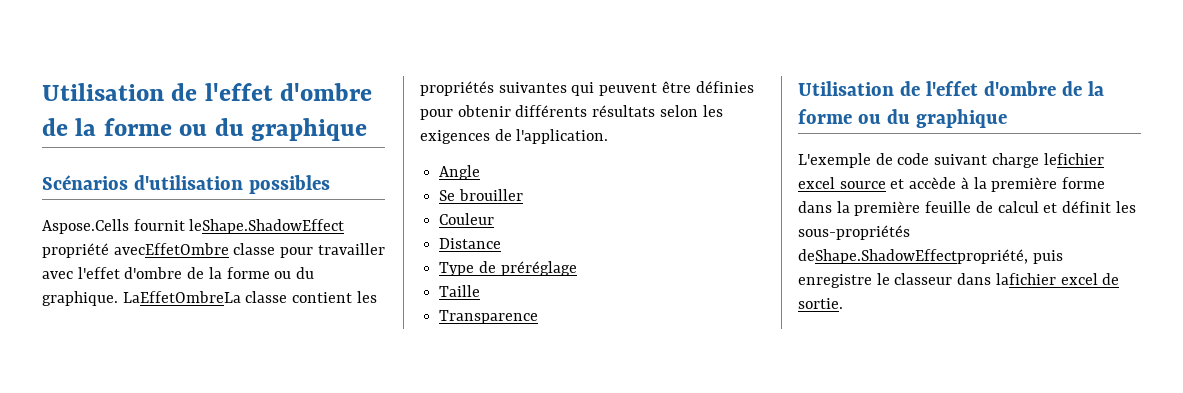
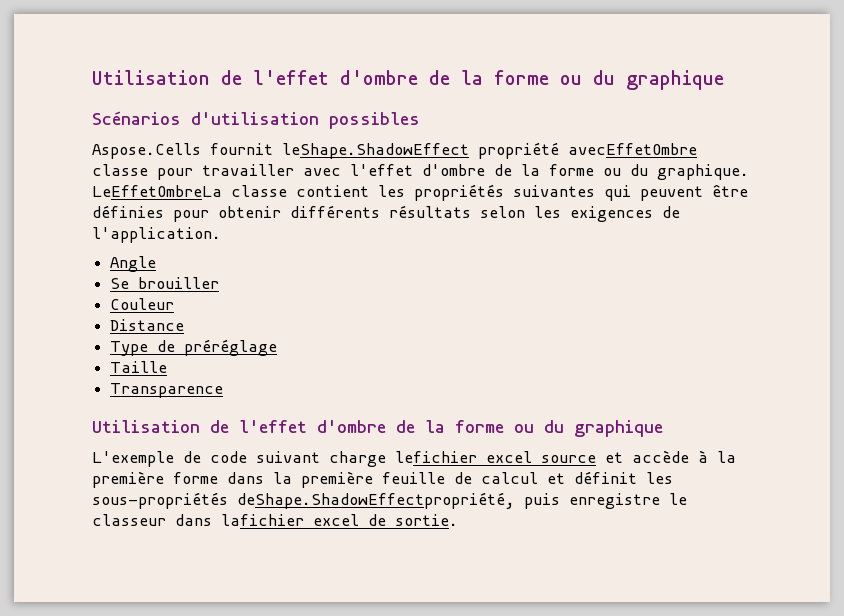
[122,291,241,303] LaEffetOmbreLa -> [92,185,222,197] LeEffetOmbreLa

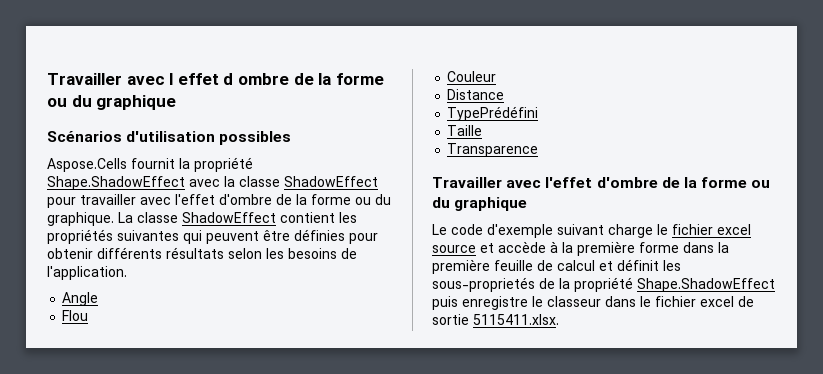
[92,70,418,85] Utilisation de l'effet d'ombre -> [47,73,289,85] Travailler avec l effet d ombre
[282,142,697,159] [92,164,148,176] leShape.ShadowEffect propriété avecEffetOmbre classe -> [179,157,253,172] [47,176,378,190] la propriété Shape.ShadowEffect avec la classe ShadowEffect
[92,185,287,197] LeEffetOmbreLa classe -> [118,212,276,223] La classe ShadowEffect
[570,206,653,222] exigences -> [288,248,337,259] besoins
[110,277,220,289] Se brouiller -> [62,310,89,321] Flou
[110,339,278,356] Type de préréglage -> [447,106,539,121] TypePrédéfini
[92,420,663,437] [92,451,477,467] Utilisation de l'effet d'ombre de la forme ou du graphique // L'exemple de code suivant charge lefichier -> [432,177,771,188] [432,197,528,211] [432,224,713,238] Travailler avec l'effet d'ombre de la forme ou du graphique // Le code d'exemple suivant charge le fichier
[92,492,515,509] sous-propriétés deShape.ShadowEffectpropriété, -> [432,277,775,292] sous-proprietés de la propriété Shape.ShadowEffect
[221,514,458,526] lafichier excel de sortie. -> [640,296,754,307] [432,314,559,325] le fichier excel de sortie 5115411.xlsx.

